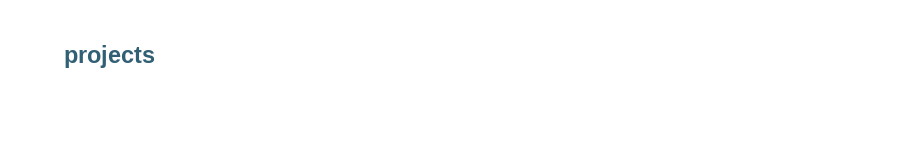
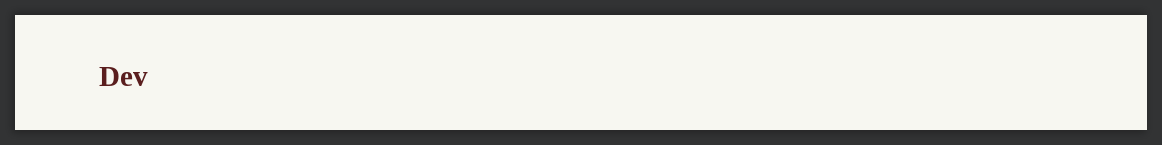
[64,45,155,68] projects -> [99,67,148,86] Dev

